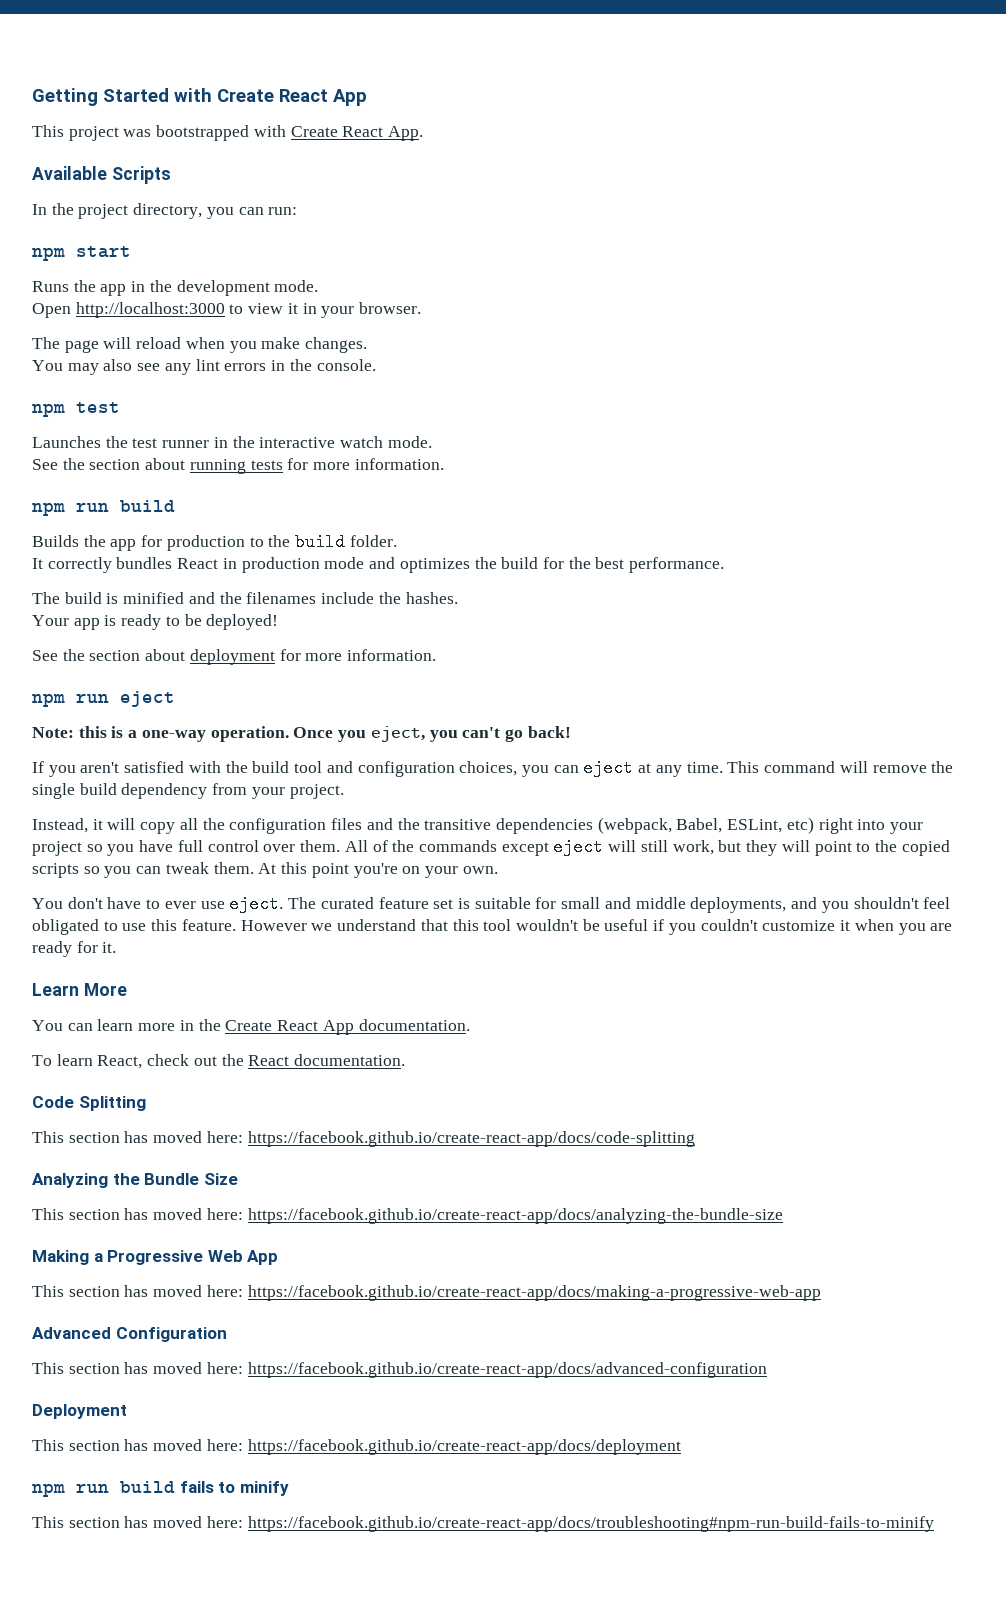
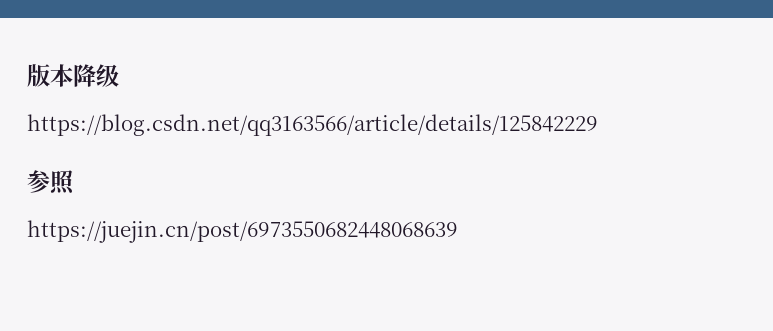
[32,88,367,106] [32,125,424,141] [32,166,171,184] [32,203,298,219] [32,246,131,261] [32,280,319,296] [32,302,422,318] [32,337,368,353] [32,359,376,375] [32,402,120,417] [32,436,432,448] [32,458,444,474] [32,500,175,516] [32,533,397,551] [32,557,725,573] [32,592,458,604] [32,614,279,630] [32,649,437,665] [32,691,175,707] [32,726,571,742] [32,759,954,777] [32,783,344,799] [32,817,924,834] [32,838,950,856] [32,862,498,878] [32,895,951,913] [32,919,953,935] [32,941,117,957] [32,983,127,996] [32,1019,470,1035] [32,1054,406,1069] [32,1096,146,1111] [32,1131,695,1147] [32,1173,238,1188] [32,1208,783,1224] [32,1250,279,1265] [32,1285,821,1301] [32,1327,227,1342] [32,1362,767,1378] [32,1404,127,1419] [32,1439,681,1455] [32,1481,289,1497] [32,1516,934,1532] Getting Started with Create React App // This project was bootstrapped with Create React App. // Available Scripts // In the project directory, you can run: // npm start // Runs the app in the development mode. // Open http://localhost:3000 to view it in your browser. // The page will reload when you make changes. // You may also see any lint errors in the console. // npm test // Launches the test runner in the interactive watch mode. // See the section about running tests for more information. // npm run build // Builds the app for production to the build folder. // It correctly bundles React in production mode and optimizes the build for the best performance. // The build is minified and the filenames include the hashes. // Your app is ready to be deployed! // See the section about deployment for more information. // npm run eject // Note: this is a one-way operation. Once you eject, you can't go back! // If you aren't satisfied with the build tool and configuration choices, you can eject at any time. This command will remove the single build dependency from your project. // Instead, it will copy all the configuration files and the transitive dependencies (webpack, Babel, ESLint, etc) right into your project so you have full control over them. All of the commands except eject will still work, but they will point to the copied scripts so you can tweak them. At this point you're on your own. // You don't have to ever use eject. The curated feature set is suitable for small and middle deployments, and you shouldn't feel obligated to use this feature. However we understand that this tool wouldn't be useful if you couldn't customize it when you are ready for it. // Learn More // You can learn more in the Create React App documentation. // To learn React, check out the React documentation. // Code Splitting // This section has moved here: https://facebook.github.io/create-react-app/docs/code-splitting // Analyzing the Bundle Size // This section has moved here: https://facebook.github.io/create-react-app/docs/analyzing-the-bundle-size // Making a Progressive Web App // This section has moved here: https://facebook.github.io/create-react-app/docs/making-a-progressive-web-app // Advanced Configuration // This section has moved here: https://facebook.github.io/create-react-app/docs/advanced-configuration // Deployment // This section has moved here: https://facebook.github.io/create-react-app/docs/deployment // npm run build fails to minify // This section has moved here: https://facebook.github.io/create-react-app/docs/troubleshooting#npm-run-build-fails-to-minify -> [27,64,119,87] [27,114,598,136] [27,170,75,195] [27,220,458,243] 版本降级 // https://blog.csdn.net/qq3163566/article/details/125842229 // 参照 // https://juejin.cn/post/6973550682448068639

